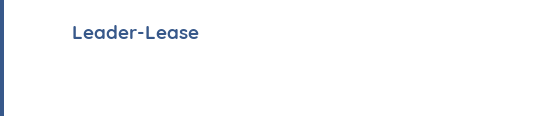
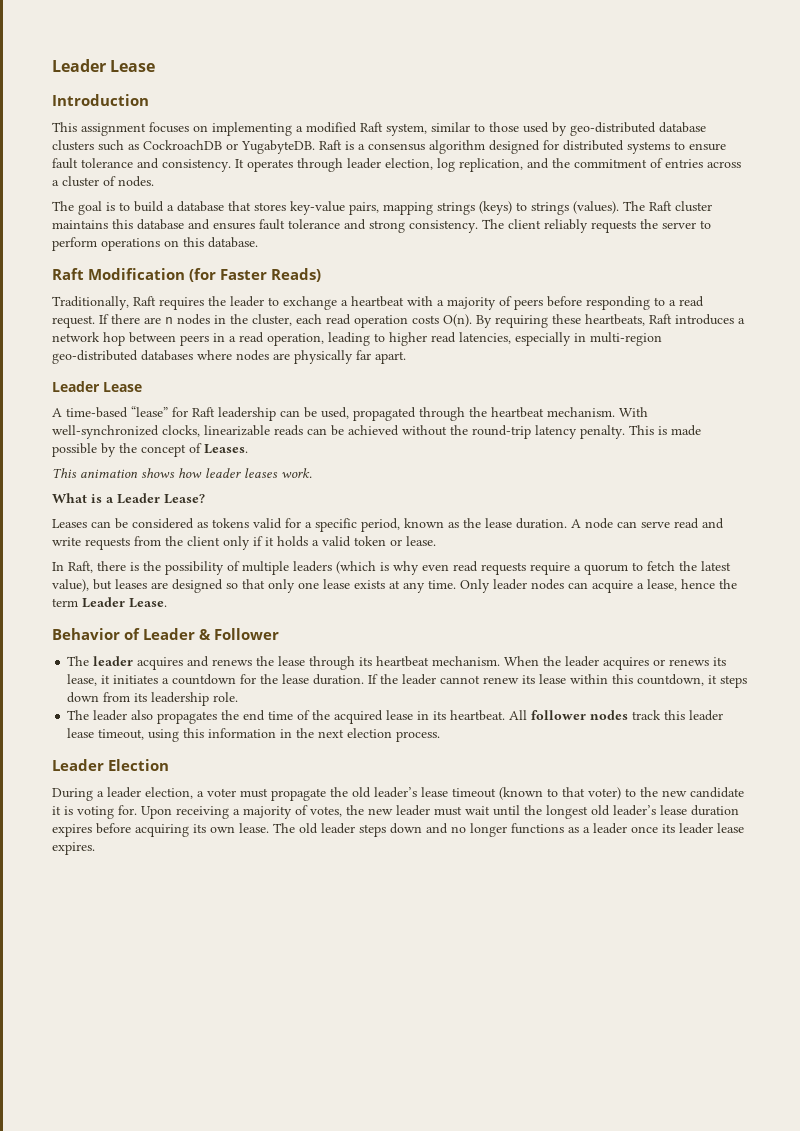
[72,25,199,39] Leader-Lease -> [52,59,156,72] [52,94,149,106] [52,122,706,136] [52,140,726,154] [52,158,741,172] [52,176,154,187] [52,201,712,215] [52,219,711,233] [52,237,258,251] [52,268,322,282] [52,296,704,310] [52,314,745,328] [52,332,662,346] [52,350,406,364] [52,381,142,392] [52,406,648,421] [52,425,701,439] [52,443,248,457] [52,468,312,478] [52,493,205,504] [52,518,724,532] [52,536,436,550] [52,561,731,575] [52,579,737,593] [52,597,167,608] [52,628,280,640] [67,656,727,670] [67,674,748,688] [67,692,239,706] [67,710,724,724] [67,728,441,742] [52,759,170,771] [52,787,744,801] [52,805,739,819] [52,823,744,837] [52,842,95,855] Leader Lease // Introduction // This assignment focuses on implementing a modified Raft system, similar to those used by geo-distributed database clusters such as CockroachDB or YugabyteDB. Raft is a consensus algorithm designed for distributed systems to ensure fault tolerance and consistency. It operates through leader election, log replication, and the commitment of entries across a cluster of nodes. // The goal is to build a database that stores key-value pairs, mapping strings (keys) to strings (values). The Raft cluster maintains this database and ensures fault tolerance and strong consistency. The client reliably requests the server to perform operations on this database. // Raft Modification (for Faster Reads) // Traditionally, Raft requires the leader to exchange a heartbeat with a majority of peers before responding to a read request. If there are n nodes in the cluster, each read operation costs O(n). By requiring these heartbeats, Raft introduces a network hop between peers in a read operation, leading to higher read latencies, especially in multi-region geo-distributed databases where nodes are physically far apart. // Leader Lease // A time-based “lease” for Raft leadership can be used, propagated through the heartbeat mechanism. With well-synchronized clocks, linearizable reads can be achieved without the round-trip latency penalty. This is made possible by the concept of Leases. // This animation shows how leader leases work. // What is a Leader Lease? // Leases can be considered as tokens valid for a specific period, known as the lease duration. A node can serve read and write requests from the client only if it holds a valid token or lease. // In Raft, there is the possibility of multiple leaders (which is why even read requests require a quorum to fetch the latest value), but leases are designed so that only one lease exists at any time. Only leader nodes can acquire a lease, hence the term Leader Lease. // Behavior of Leader & Follower // The leader acquires and renews the lease through its heartbeat mechanism. When the leader acquires or renews its lease, it initiates a countdown for the lease duration. If the leader cannot renew its lease within this countdown, it steps down from its leadership role. // The leader also propagates the end time of the acquired lease in its heartbeat. All follower nodes track this leader lease timeout, using this information in the next election process. // Leader Election // During a leader election, a voter must propagate the old leader’s lease timeout (known to that voter) to the new candidate it is voting for. Upon receiving a majority of votes, the new leader must wait until the longest old leader’s lease duration expires before acquiring its own lease. The old leader steps down and no longer functions as a leader once its leader lease expires.

